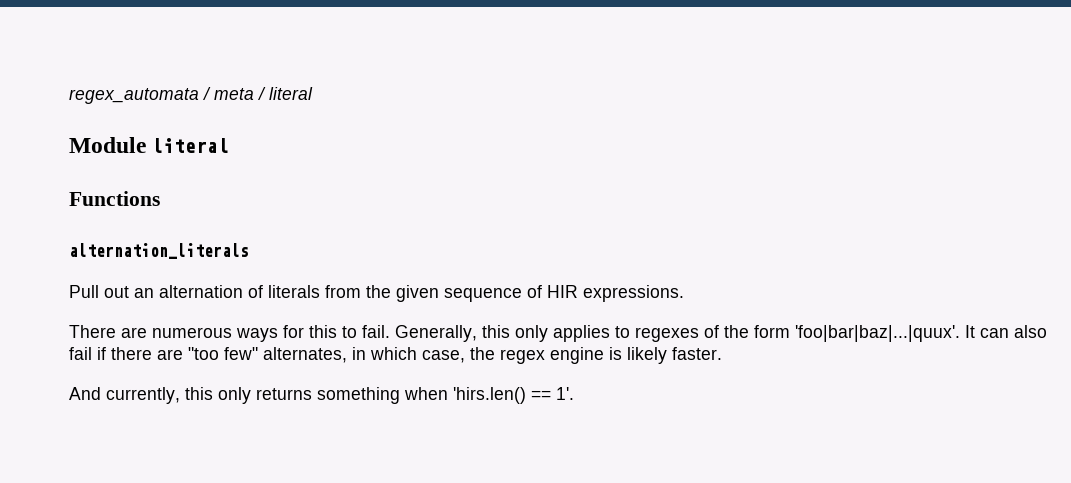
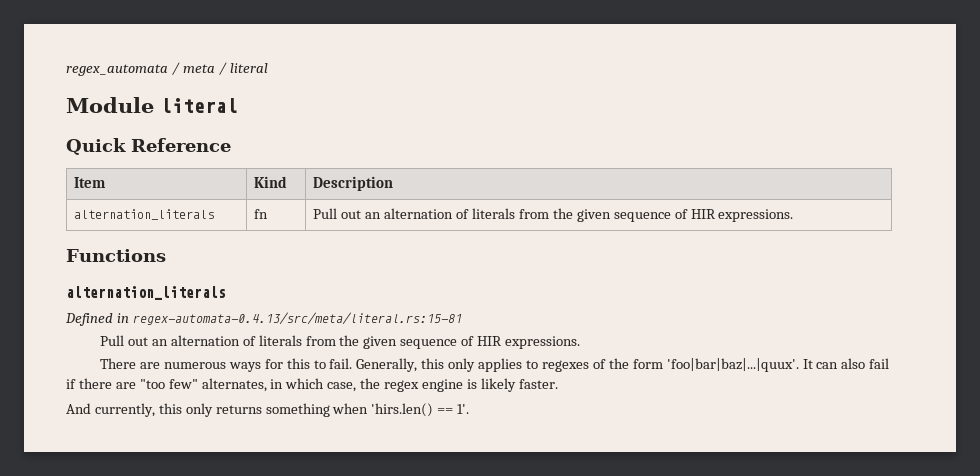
(230, 145) none -> [66,138,231,155] [74,177,107,188] [254,176,288,188] [313,176,394,191] [74,209,215,220] [254,209,269,219] [313,208,794,222] // Quick Reference // Item | Kind | Description // alternation_literals | fn | Pull out an alternation of literals from the given sequence of HIR expressions.
(249, 251) none -> [65,312,462,326] // Defined in regex-automata-0.4.13/src/meta/literal.rs:15-81

